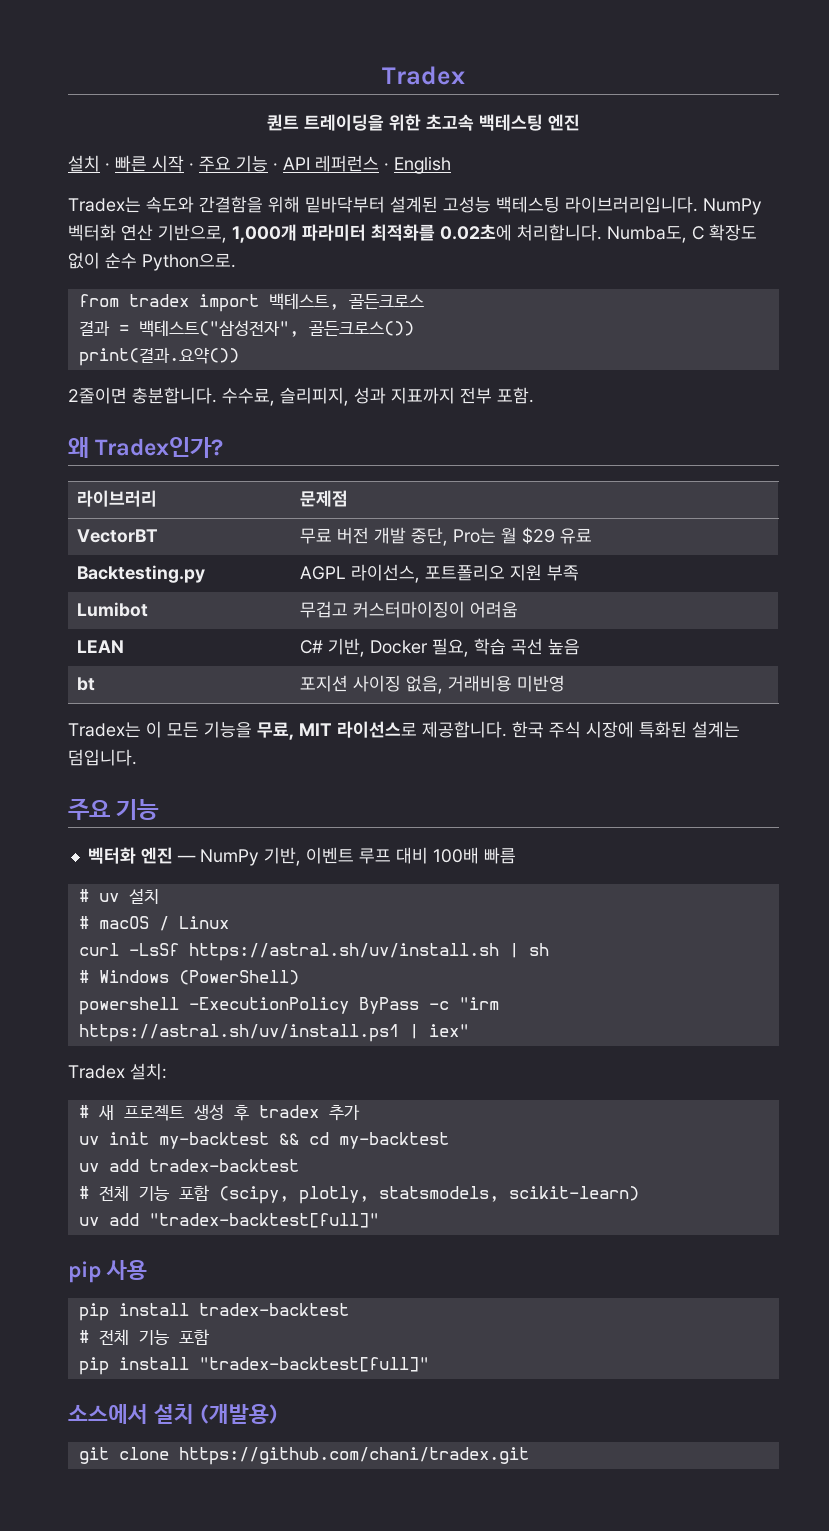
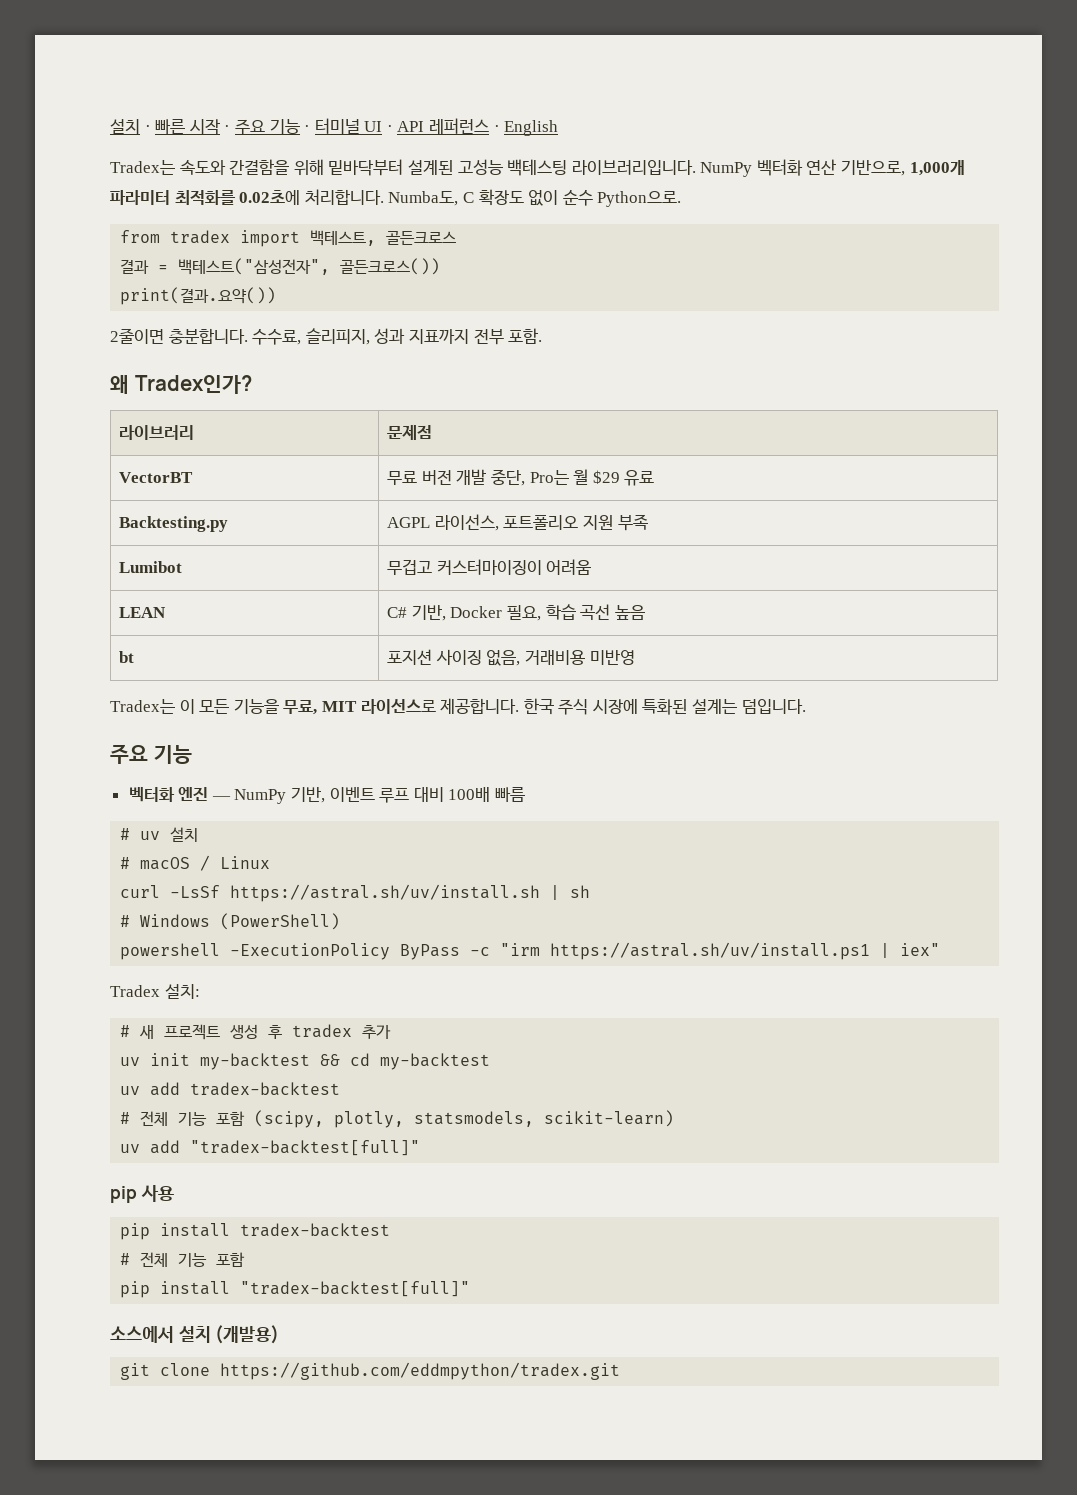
[382,66,465,85] [267,114,580,131] Tradex // 퀀트 트레이딩을 위한 초고속 백테스팅 엔진 // -> (110, 126) none
(278, 166) none -> [314,118,393,134] 터미널 UI ·
[178,1447,529,1465] https://github.com/chani/tradex.git -> [220,1362,621,1380] https://github.com/eddmpython/tradex.git

